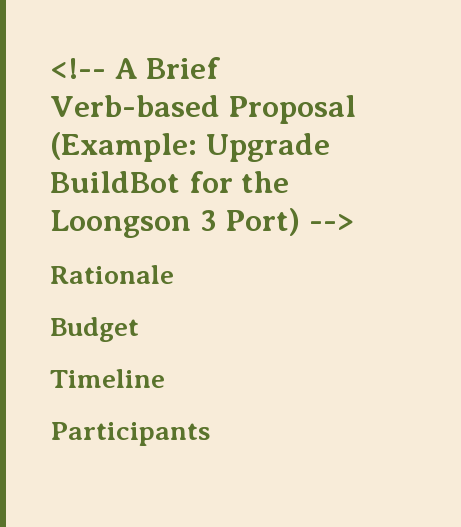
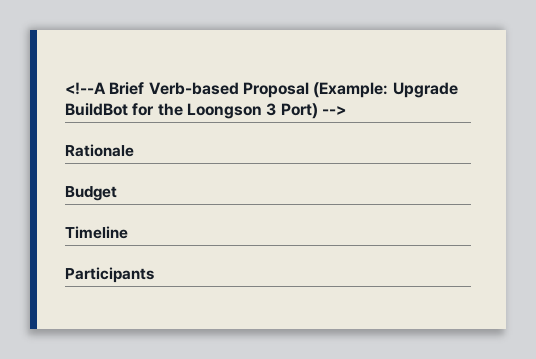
[50,58,138,79] <!-- A -> [65,82,106,95] <!--A

